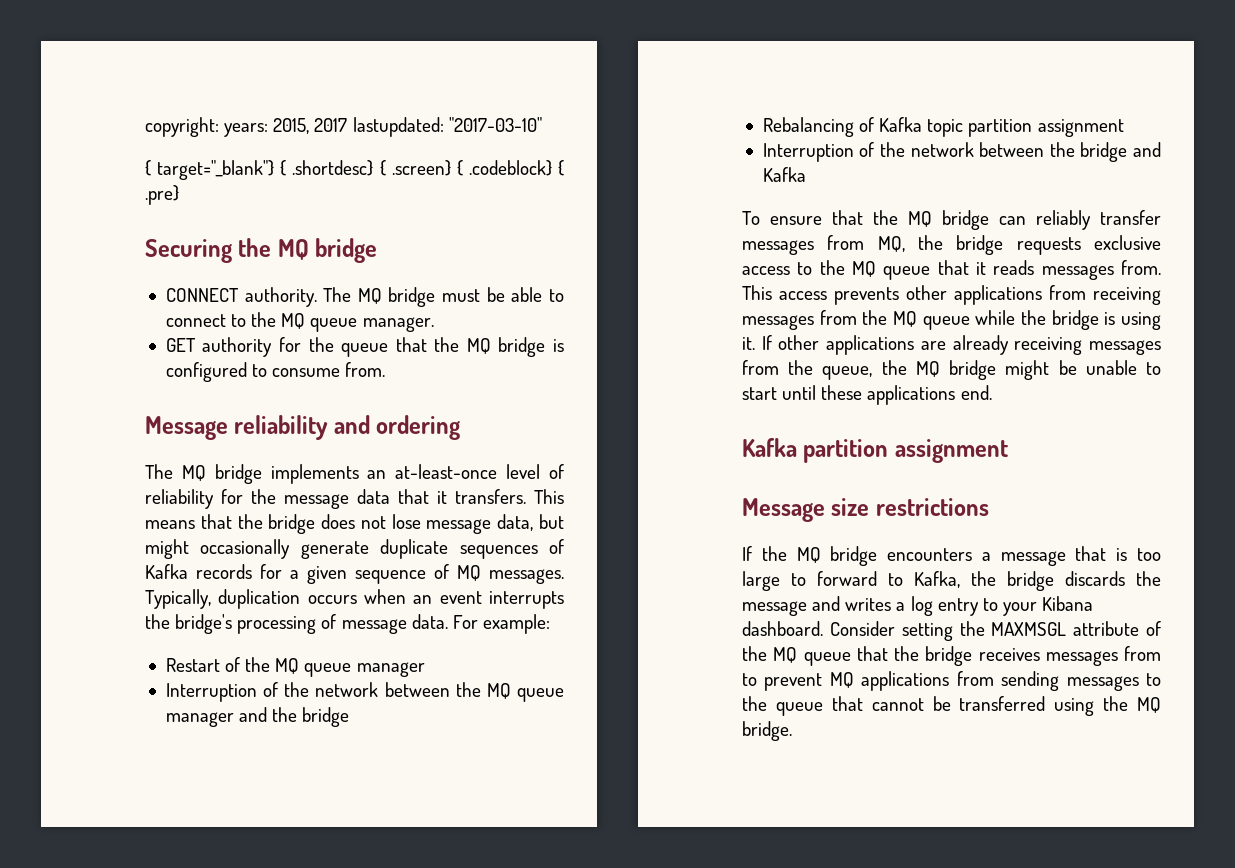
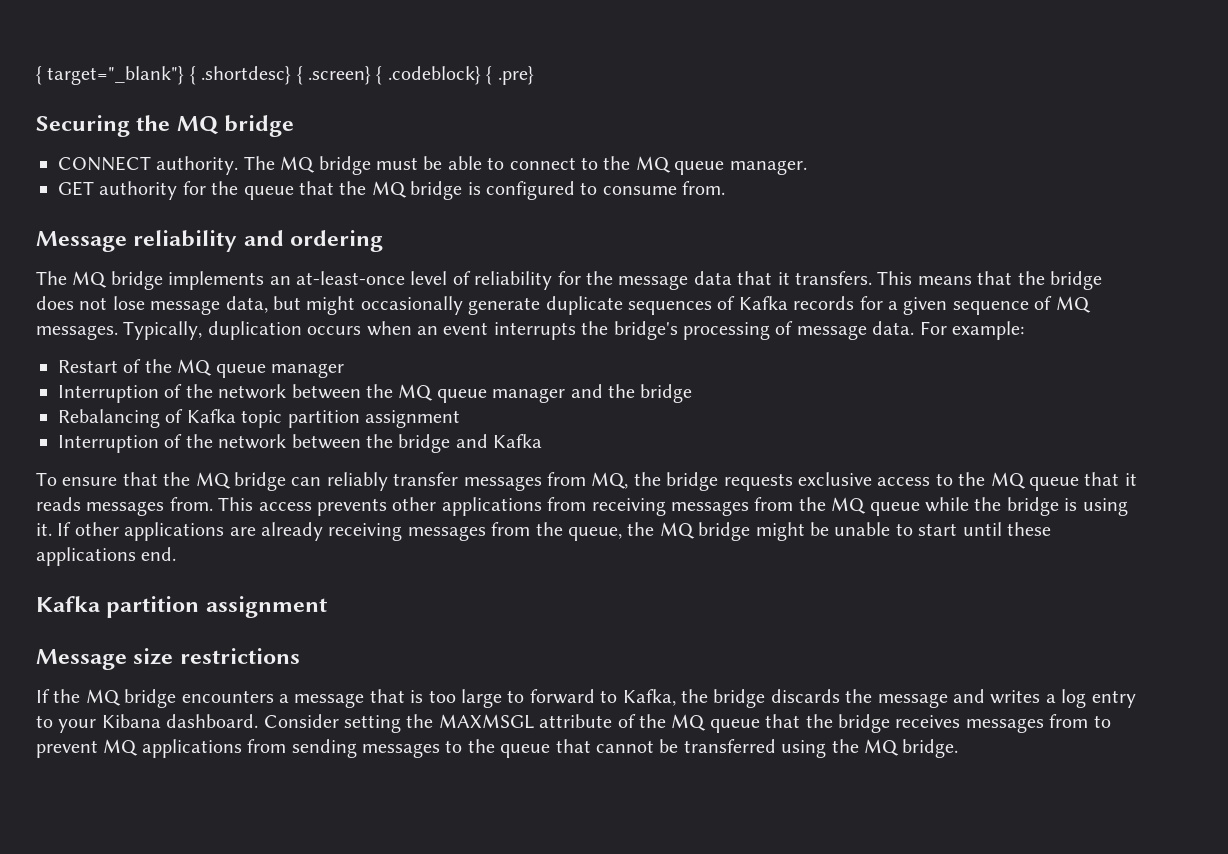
[145,117,542,137] copyright: years: 2015, 2017 lastupdated: "2017-03-10" // -> (36, 75) none

